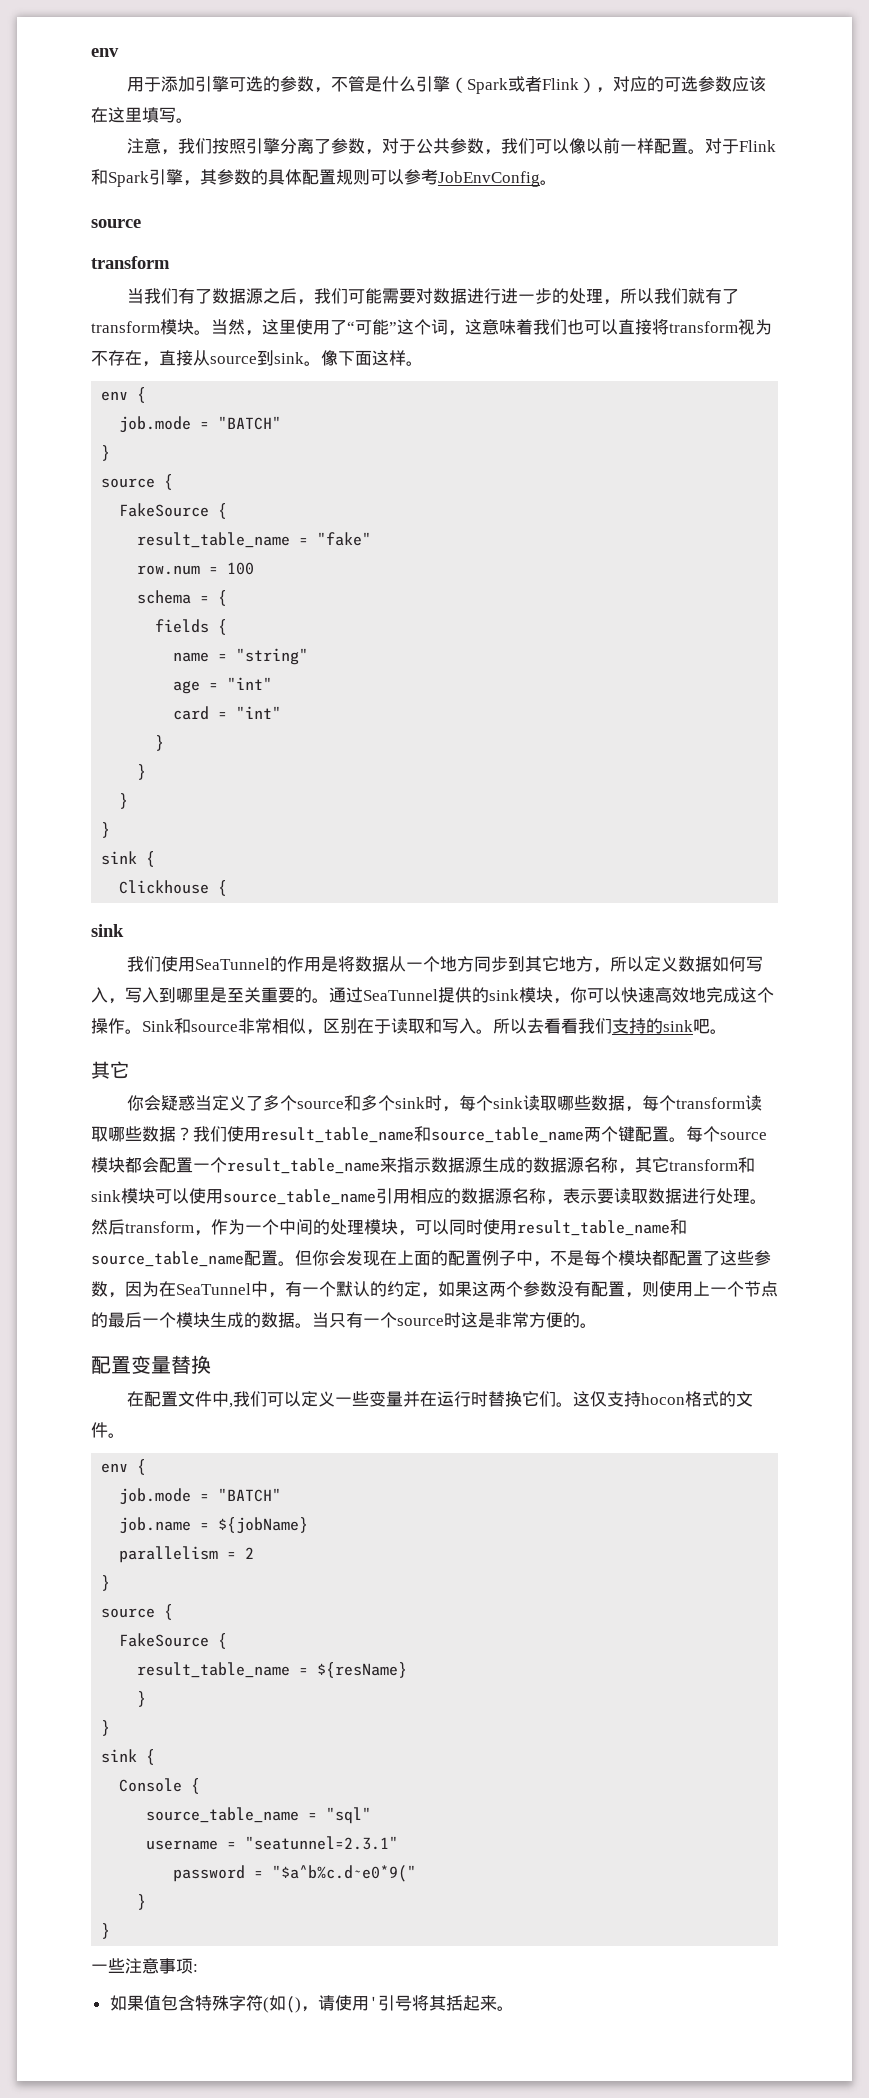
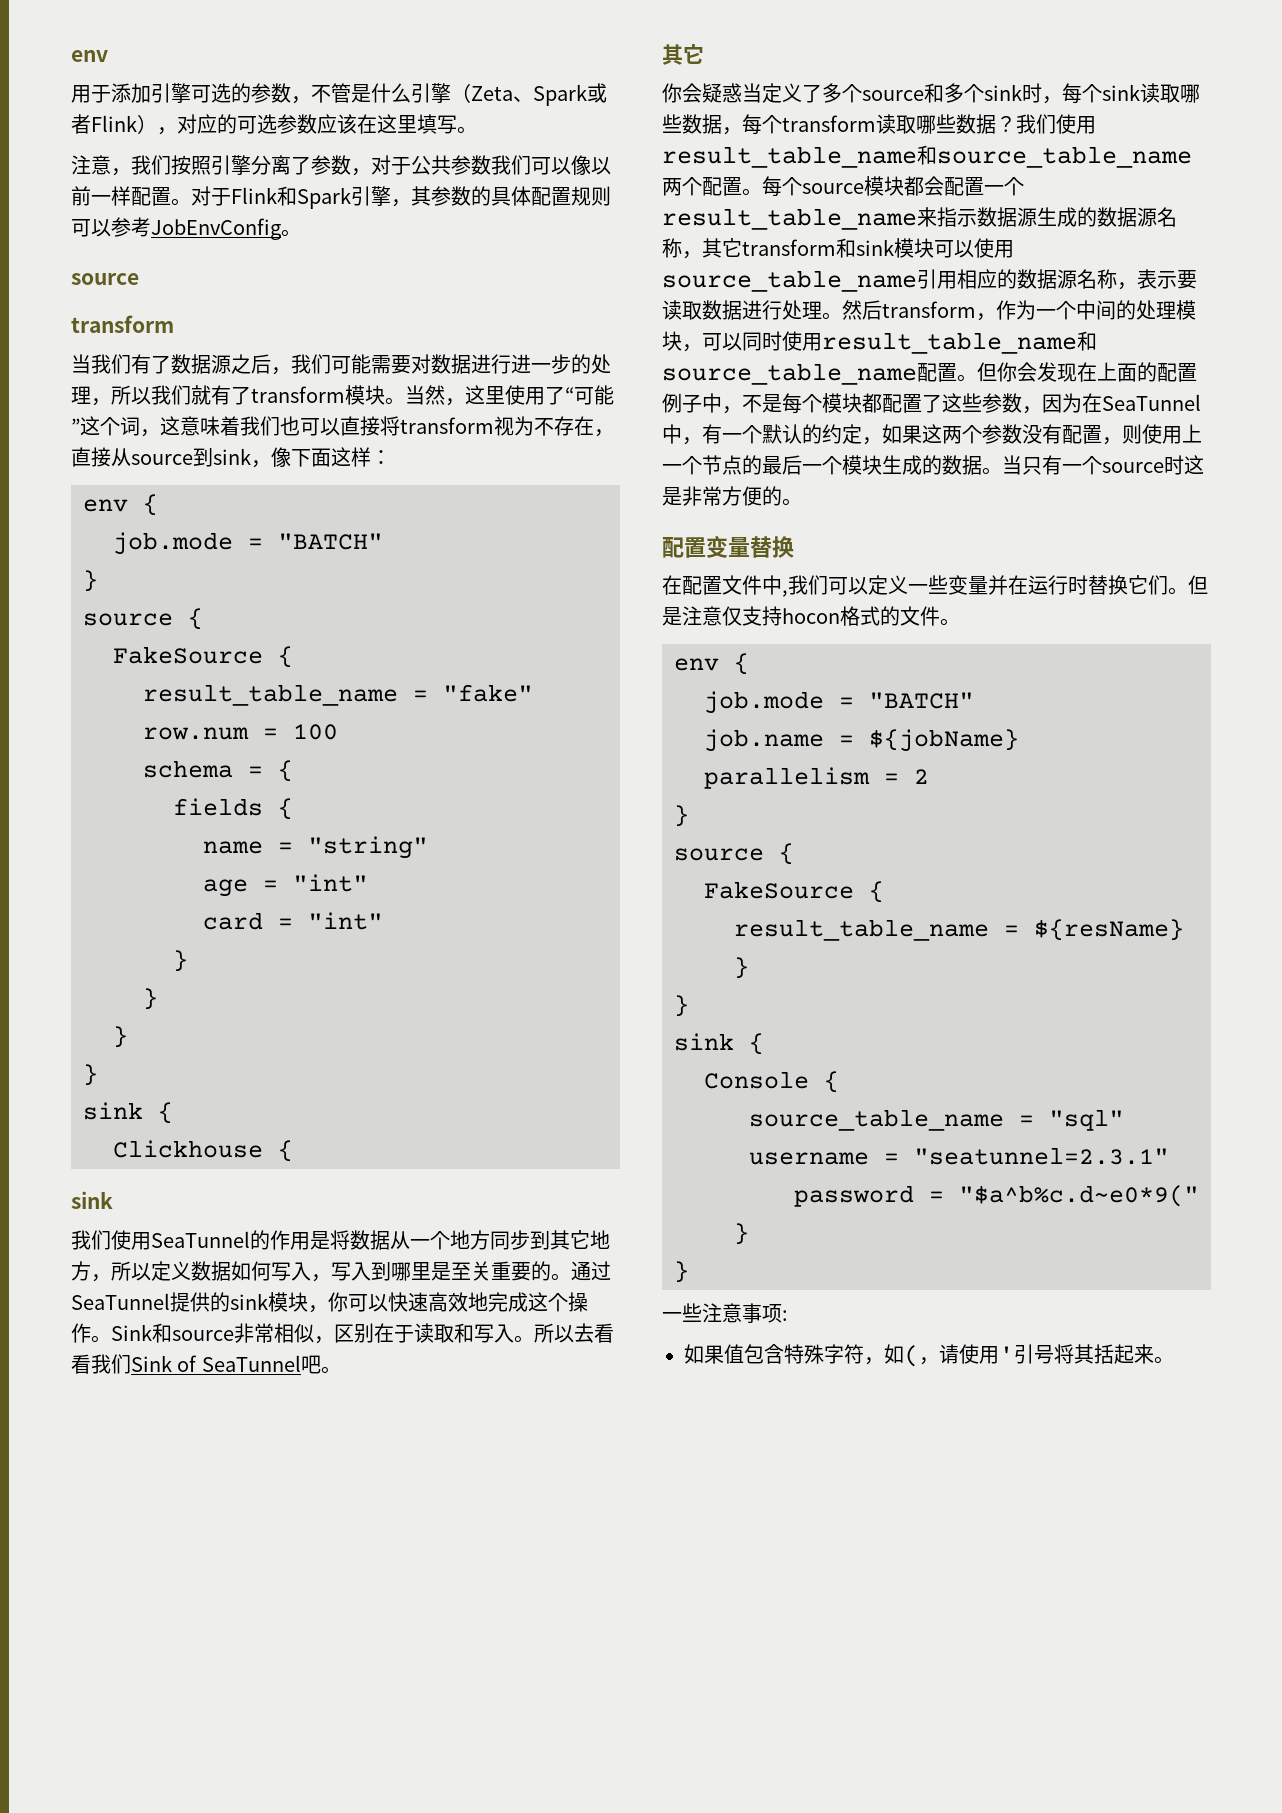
(468, 85) none -> [471,86,533,102] Zeta、
[484,149,502,155] ， -> (491, 165) none
[304,361,321,366] 。 -> [251,460,271,468] ，
[406,361,423,366] 。 -> [371,450,391,465] ：
[612,1018,693,1034] 支持的sink -> [131,1355,301,1372] Sink of SeaTunnel
[618,1126,635,1142] 键 -> (702, 186) none
[573,1391,591,1407] 这 -> [1188,575,1208,595] [662,606,722,626] 但是注意
[262,1995,301,2013] (如() -> [864,1344,919,1367] ，如(

